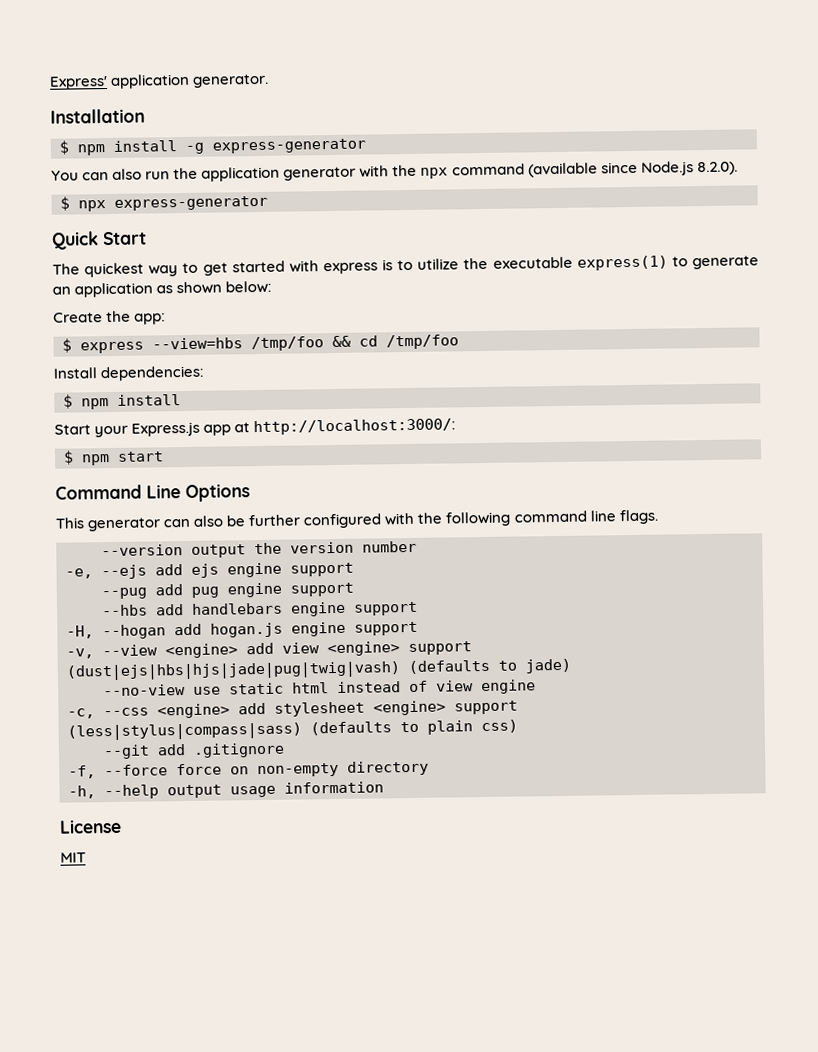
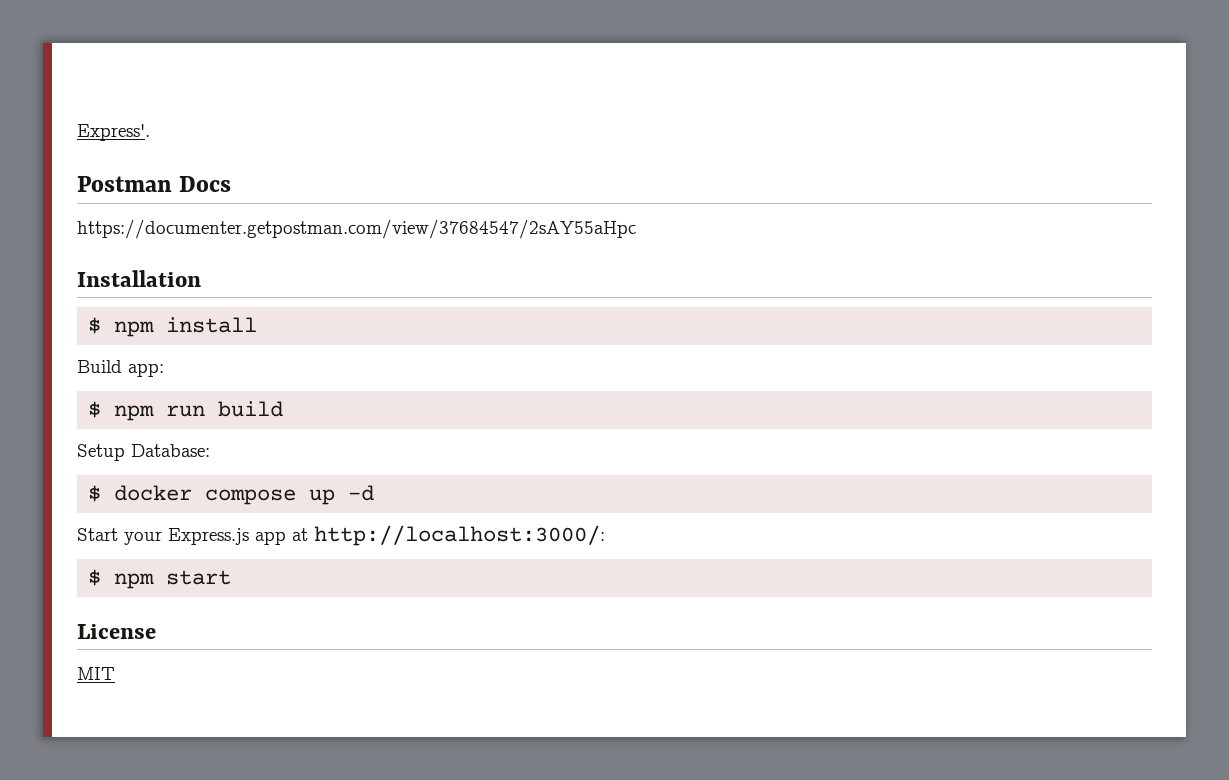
[49,73,270,90] Express' application generator. -> [77,124,150,141] [77,176,232,192] [77,219,636,239] Express'. // Postman Docs // https://documenter.getpostman.com/view/37684547/2sAY55aHpc
[185,138,366,154] [51,161,738,182] [60,195,268,212] [52,231,147,250] [52,255,759,278] [52,280,273,298] [53,310,167,325] [62,334,459,354] [53,365,206,382] [63,394,181,410] -g express-generator // You can also run the application generator with the npx command (available since Node.js 8.2.0). // $ npx express-generator // Quick Start // The quickest way to get started with express is to utilize the executable express(1) to generate an application as shown below: // Create the app: // $ express --view=hbs /tmp/foo && cd /tmp/foo // Install dependencies: // $ npm install -> [77,360,164,377] [88,401,284,421] [77,444,210,461] [88,485,375,505] // Build app: // $ npm run build // Setup Database: // $ docker compose up -d
[55,483,250,502] [55,509,658,532] [101,540,417,558] [65,562,354,580] [101,582,354,600] [102,601,418,617] [66,621,418,640] [66,641,472,659] [66,658,571,681] [103,679,536,697] [67,700,518,719] [67,719,518,741] [103,742,285,760] [68,760,429,779] [68,781,384,800] // Command Line Options // This generator can also be further configured with the following command line flags. // --version output the version number // -e, --ejs add ejs engine support // --pug add pug engine support // --hbs add handlebars engine support // -H, --hogan add hogan.js engine support // -v, --view <engine> add view <engine> support (dust|ejs|hbs|hjs|jade|pug|twig|vash) (defaults to jade) // --no-view use static html instead of view engine // -c, --css <engine> add stylesheet <engine> support (less|stylus|compass|sass) (defaults to plain css) // --git add .gitignore // -f, --force force on non-empty directory // -h, --help output usage information -> (232, 577) none

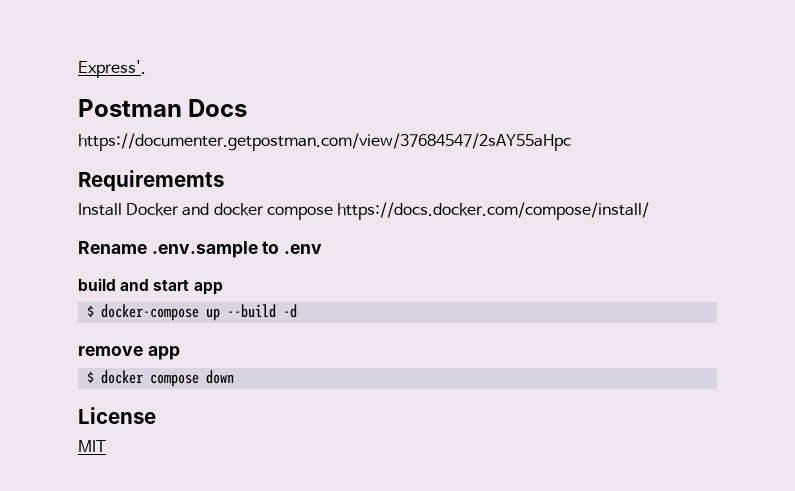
[77,270,201,287] [88,317,258,337] [77,360,164,377] [88,401,284,421] [77,444,210,461] [88,485,375,505] [77,525,605,546] [88,569,232,589] Installation // $ npm install // Build app: // $ npm run build // Setup Database: // $ docker compose up -d // Start your Express.js app at http://localhost:3000/: // $ npm start -> [78,170,224,191] [78,202,649,220] [78,241,323,258] [78,278,223,295] [87,304,298,321] [78,346,180,360] [87,370,235,387] Requirememts // Install Docker and docker compose https://docs.docker.com/compose/install/ // Rename .env.sample to .env // build and start app // $ docker-compose up --build -d // remove app // $ docker compose down

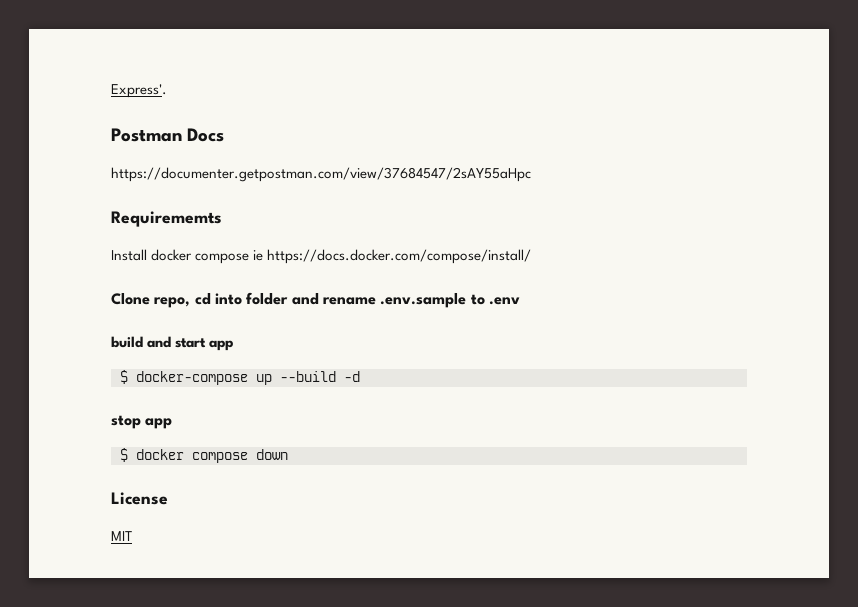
[126,203,333,220] Docker and docker compose -> [151,249,264,264] docker compose ie
[78,241,147,254] Rename -> [111,292,376,308] Clone repo, cd into folder and rename
[78,346,143,356] remove -> [111,415,141,429] stop

